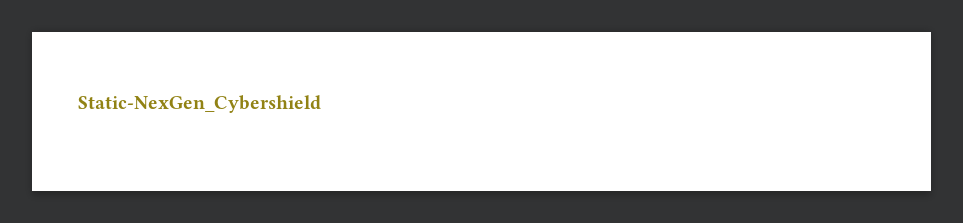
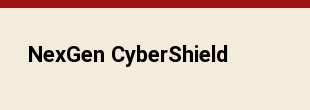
[78,95,321,113] Static-NexGen_Cybershield -> [28,45,228,67] NexGen CyberShield

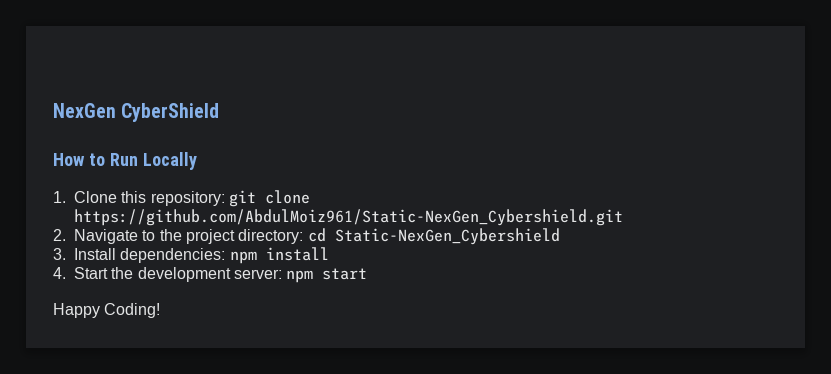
(228, 56) none -> [53,152,197,170] [53,190,310,207] [74,209,623,226] [53,228,560,245] [53,247,329,264] [53,267,368,283] [53,303,161,318] // How to Run Locally // 1. Clone this repository: git clone https://github.com/AbdulMoiz961/Static-NexGen_Cybershield.git // 2. Navigate to the project directory: cd Static-NexGen_Cybershield // 3. Install dependencies: npm install // 4. Start the development server: npm start // Happy Coding!

